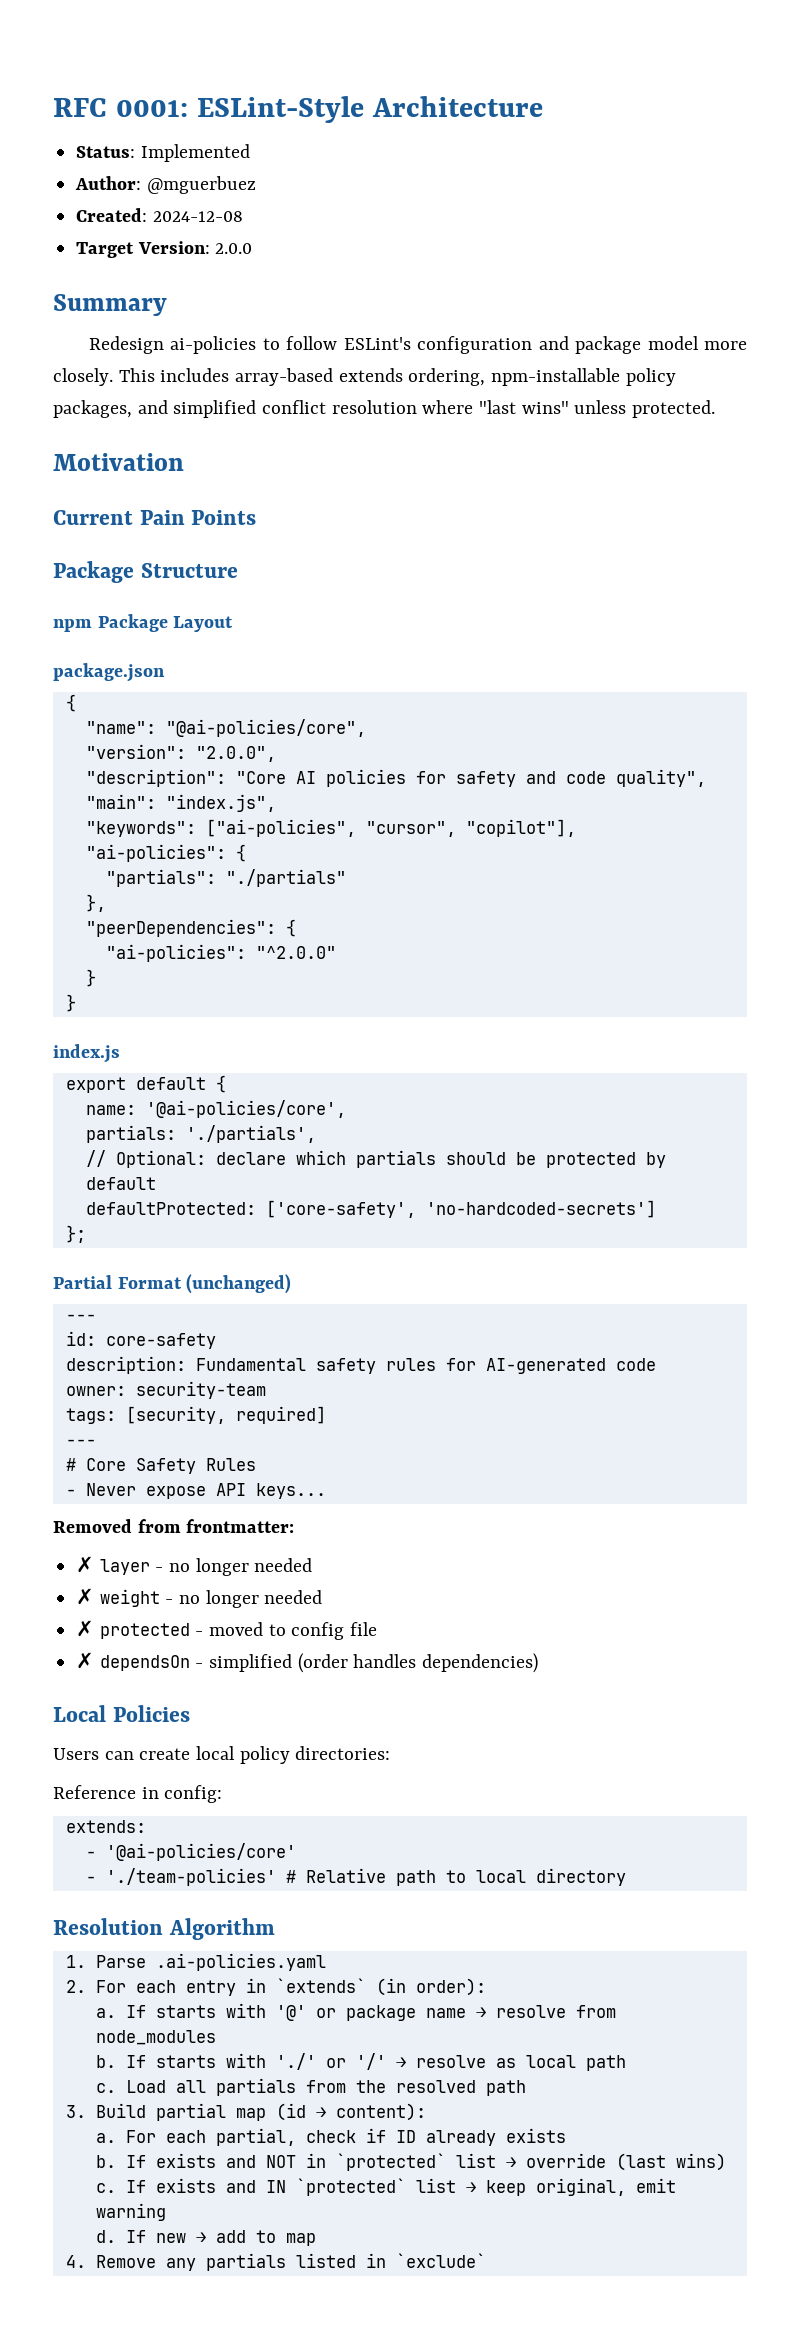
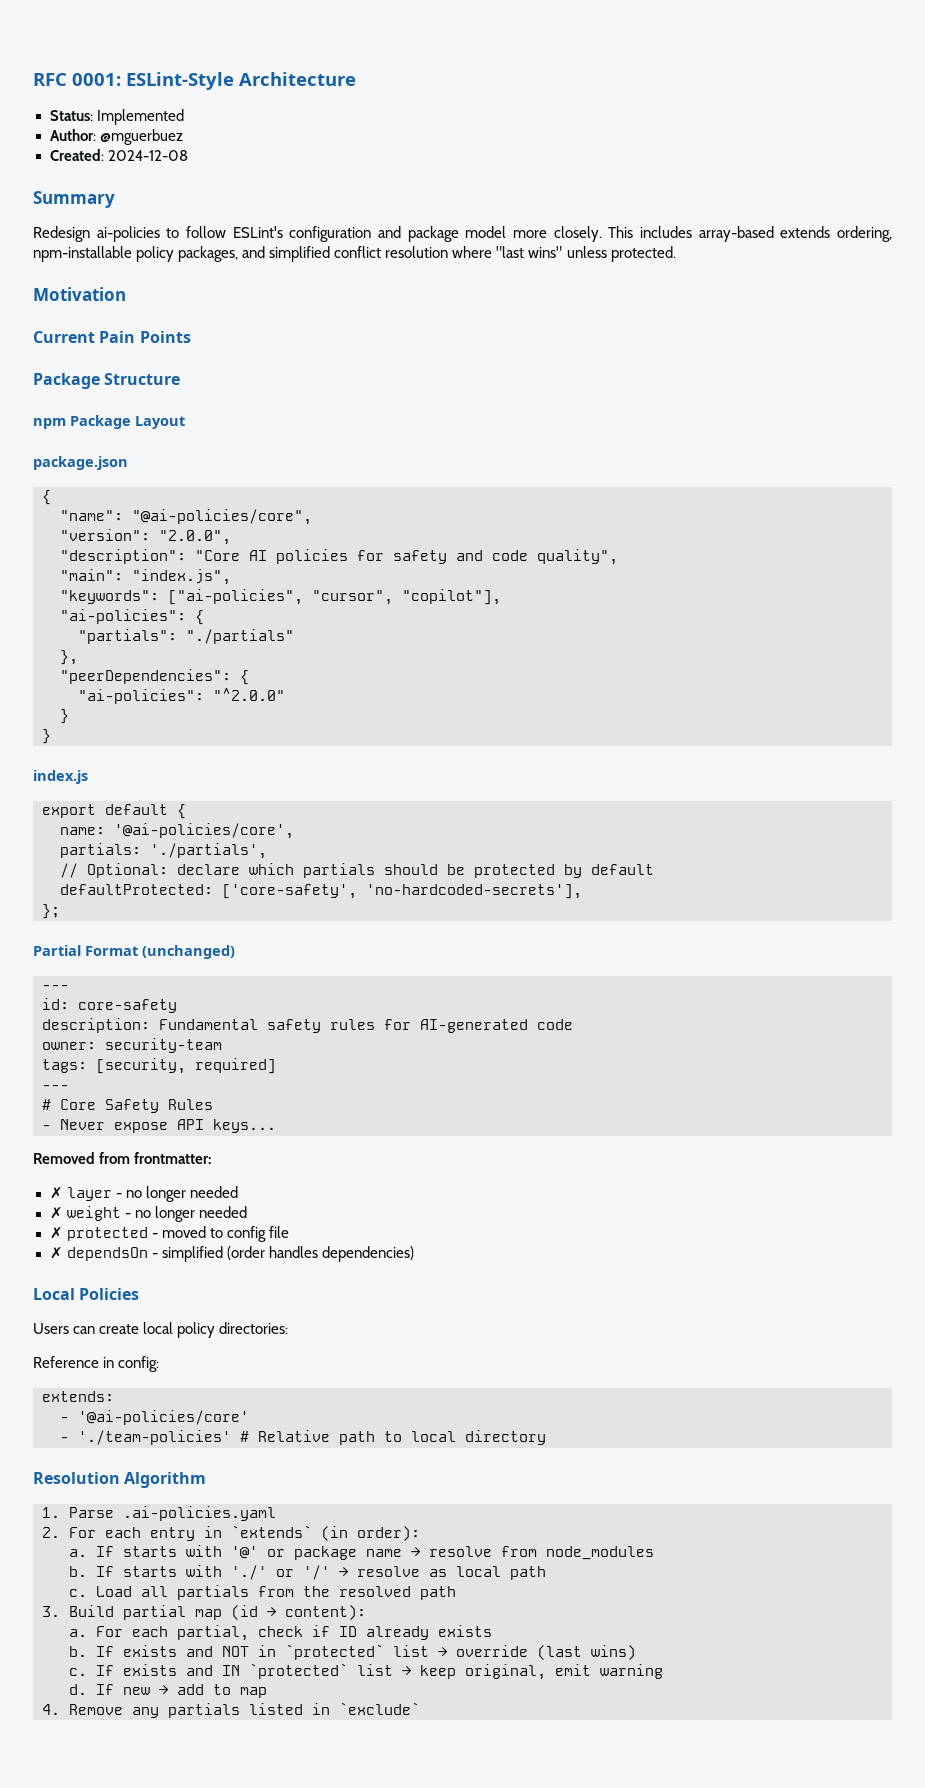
[76,241,253,258] // Target Version: 2.0.0 -> (188, 155) none
[425,1200,656,1218] 'no-hardcoded-secrets'] -> [366,884,582,899] 'no-hardcoded-secrets'],

